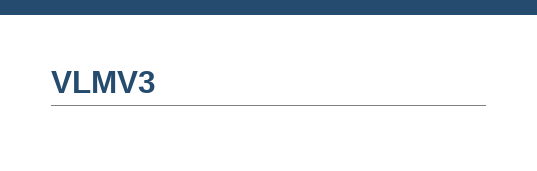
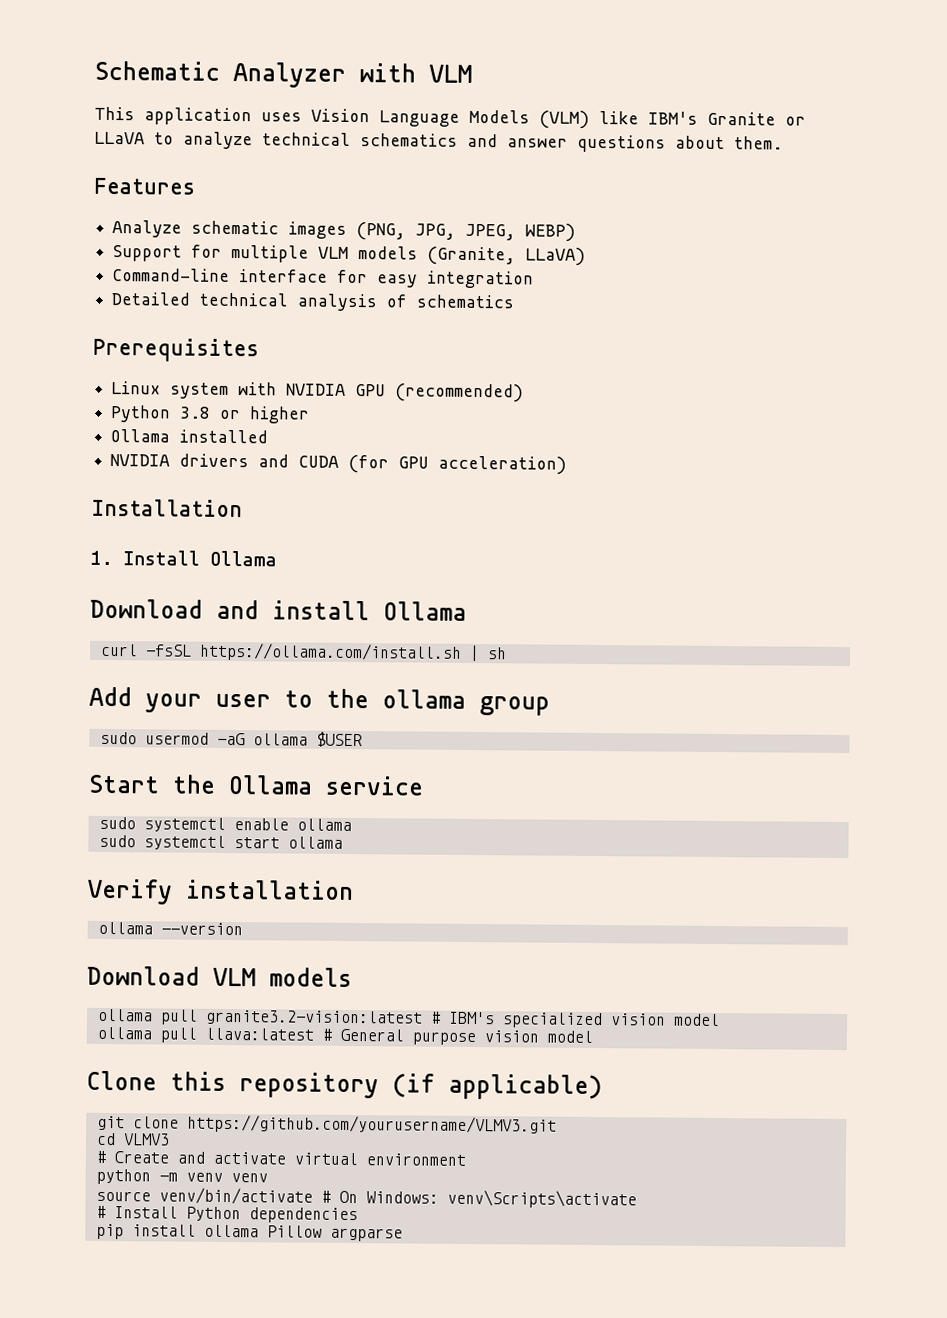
[51,71,156,93] VLMV3 -> [94,60,472,88] [94,106,806,129] [94,131,783,153] [93,177,195,195] [112,220,577,242] [112,244,587,266] [112,268,535,289] [111,292,515,312] [92,337,259,363] [111,381,525,403] [110,405,311,424] [110,429,269,444] [110,453,568,475] [91,498,243,518] [90,550,277,567] [90,598,467,621] [100,642,507,662] [89,686,550,716] [99,731,363,748] [88,774,424,796] [98,816,352,832] [98,834,343,850] [87,878,354,905] [97,921,243,936] [87,965,352,988] [97,1008,720,1029] [96,1026,593,1046] [86,1070,602,1101] [96,1114,557,1135] [96,1132,170,1146] [95,1150,466,1166] [95,1168,268,1185] [95,1187,637,1209] [95,1205,358,1224] [95,1223,403,1242] Schematic Analyzer with VLM // This application uses Vision Language Models (VLM) like IBM's Granite or LLaVA to analyze technical schematics and answer questions about them. // Features // Analyze schematic images (PNG, JPG, JPEG, WEBP) // Support for multiple VLM models (Granite, LLaVA) // Command-line interface for easy integration // Detailed technical analysis of schematics // Prerequisites // Linux system with NVIDIA GPU (recommended) // Python 3.8 or higher // Ollama installed // NVIDIA drivers and CUDA (for GPU acceleration) // Installation // 1. Install Ollama // Download and install Ollama // curl -fsSL https://ollama.com/install.sh | sh // Add your user to the ollama group // sudo usermod -aG ollama $USER // Start the Ollama service // sudo systemctl enable ollama // sudo systemctl start ollama // Verify installation // ollama --version // Download VLM models // ollama pull granite3.2-vision:latest # IBM's specialized vision model // ollama pull llava:latest # General purpose vision model // Clone this repository (if applicable) // git clone https://github.com/yourusername/VLMV3.git // cd VLMV3 // # Create and activate virtual environment // python -m venv venv // source venv/bin/activate # On Windows: venv\Scripts\activate // # Install Python dependencies // pip install ollama Pillow argparse

